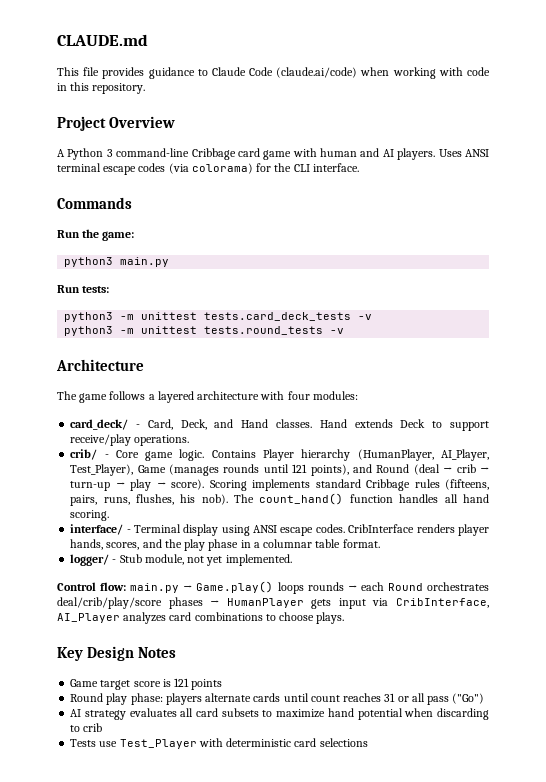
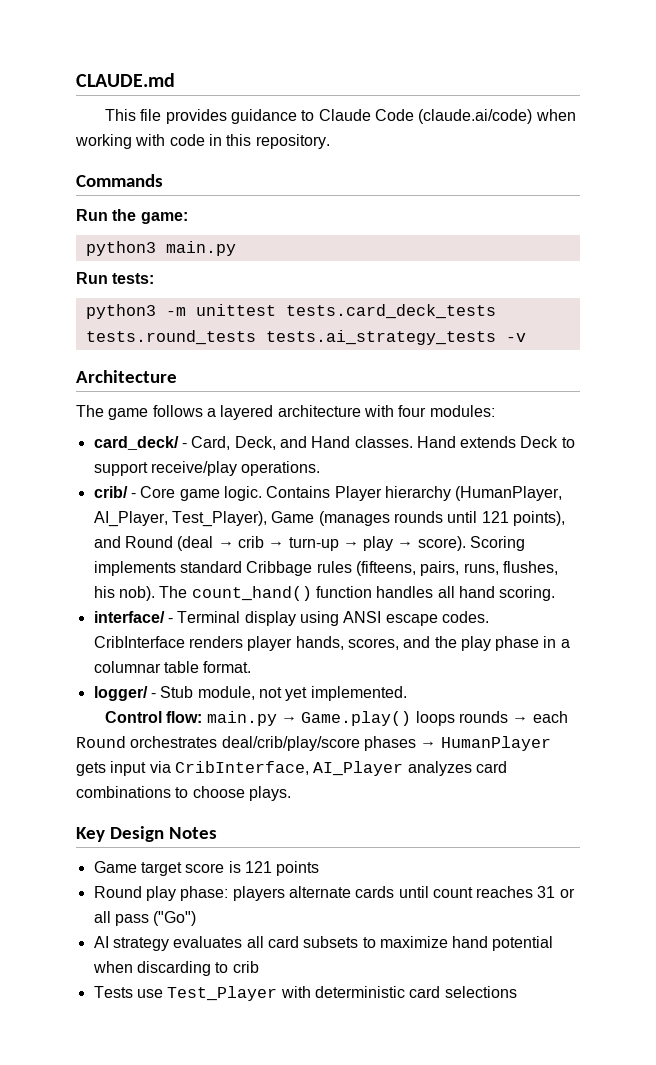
[57,116,176,131] [57,148,489,160] [57,163,359,175] // Project Overview // A Python 3 command-line Cribbage card game with human and AI players. Uses ANSI terminal escape codes (via colorama) for the CLI interface. -> (330, 141) none
[358,314,373,320] [64,326,324,336] -v // python3 -m unittest tests.round_tests -> [85,330,496,345] tests.round_tests tests.ai_strategy_tests

